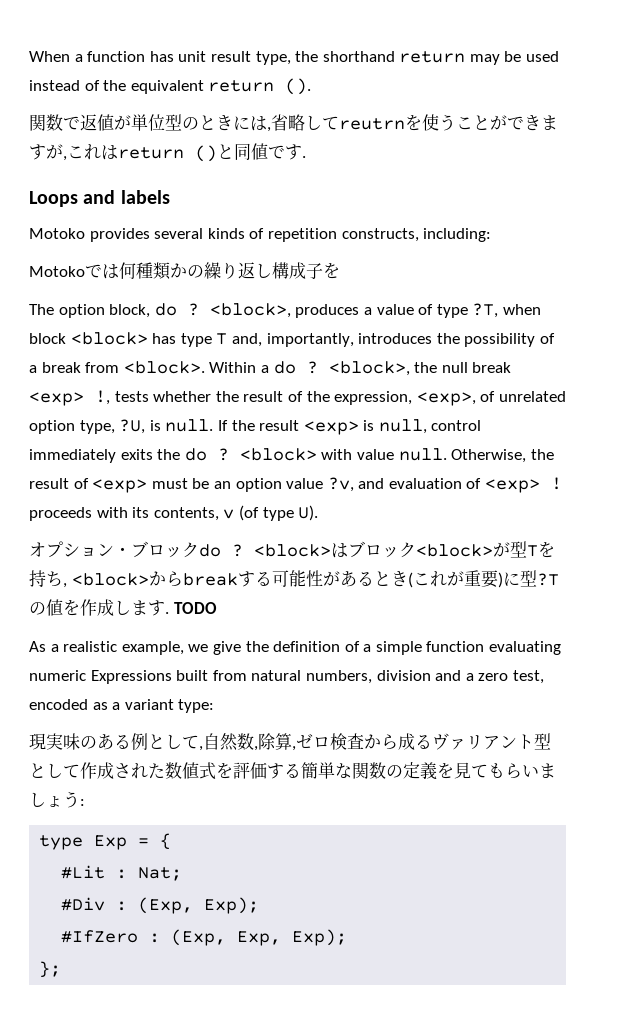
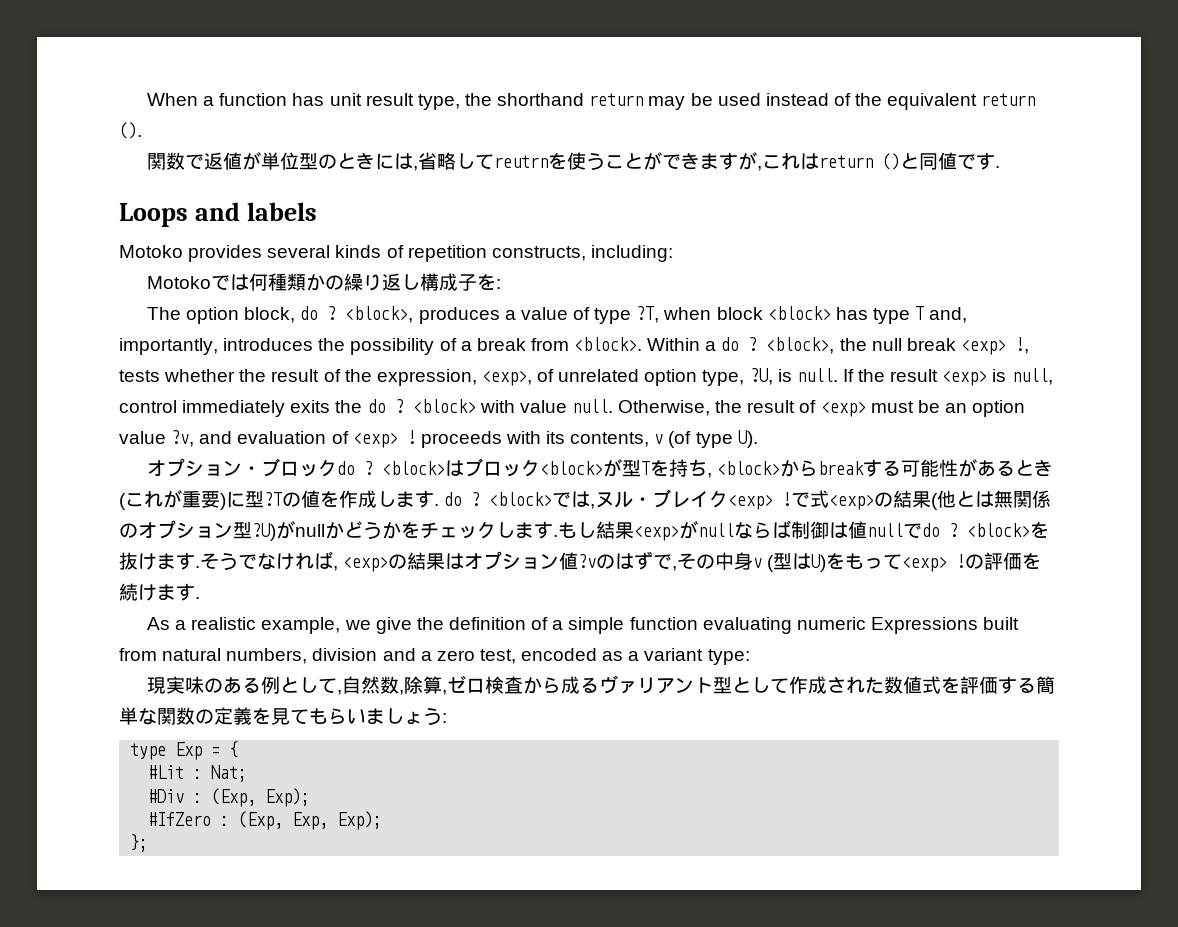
(340, 270) none -> [496,279,502,289] :
[173,602,217,614] TODO -> [444,489,1052,510] [119,520,1049,541] [119,551,1042,572] [119,583,200,601] do ? <block>では,ヌル・ブレイク<exp> !で式<exp>の結果(他とは無関係のオプション型?U)がnullかどうかをチェックします.もし結果<exp>がnullならば制御は値nullでdo ? <block>を抜けます.そうでなければ, <exp>の結果はオプション値?vのはずで,その中身v (型はU)をもって<exp> !の評価を続けます.

